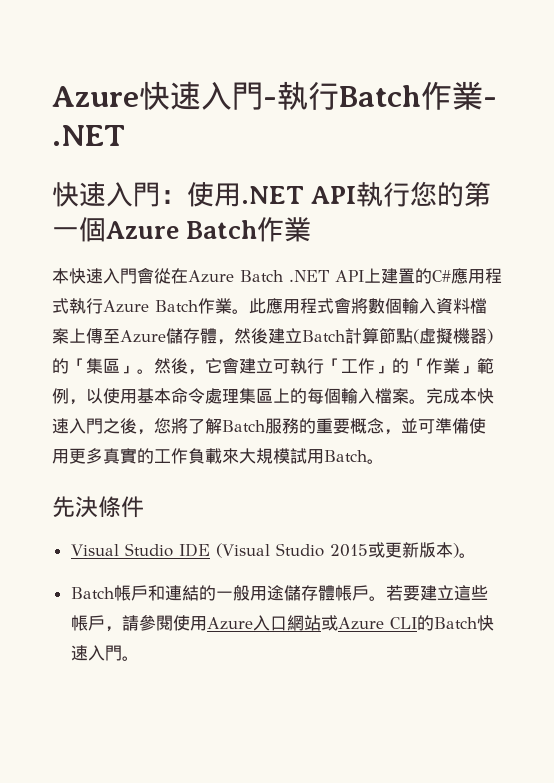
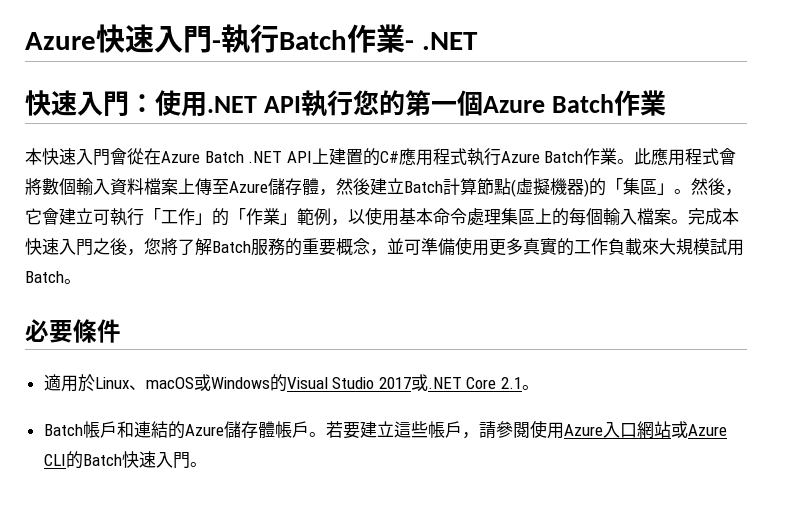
[52,496,98,518] 先決 -> [25,319,73,343] 必要
[70,542,459,558] Visual Studio IDE (Visual Studio 2015或更新版本) -> [43,374,523,392] 適用於Linux、macOS或Windows的Visual Studio 2017或.NET Core 2.1
[215,585,284,601] 一般用途 -> [184,424,224,436] Azure

